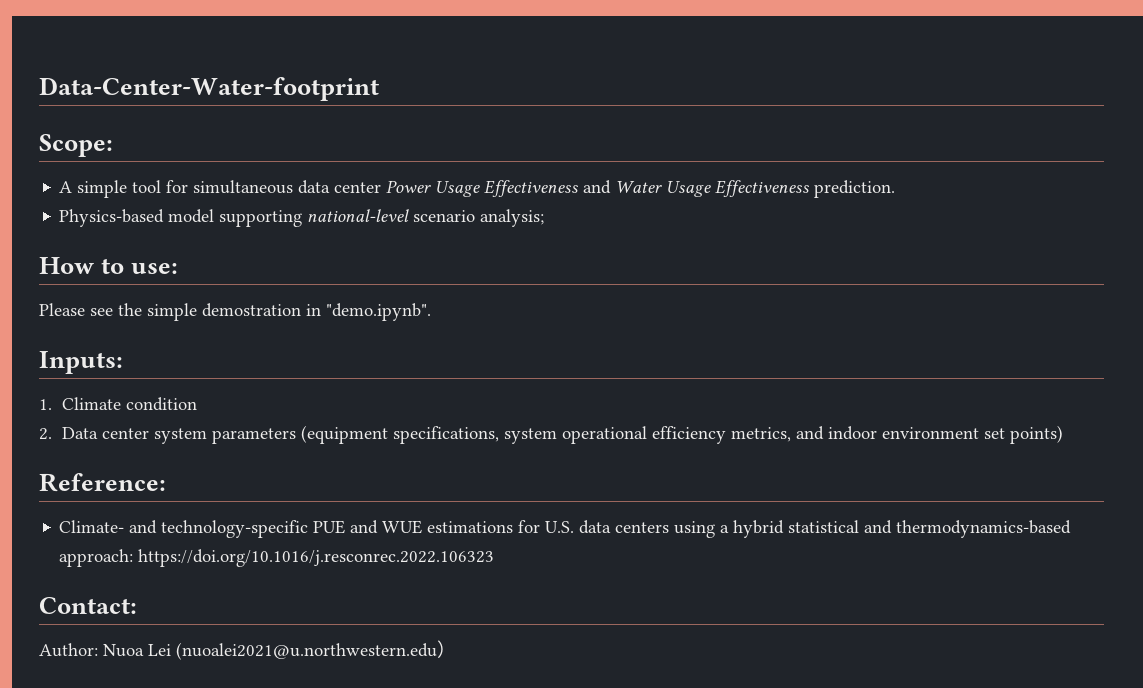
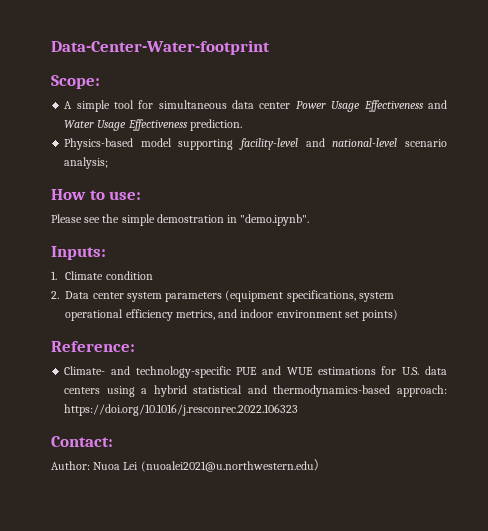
(303, 218) none -> [239,138,325,150] facility-level and

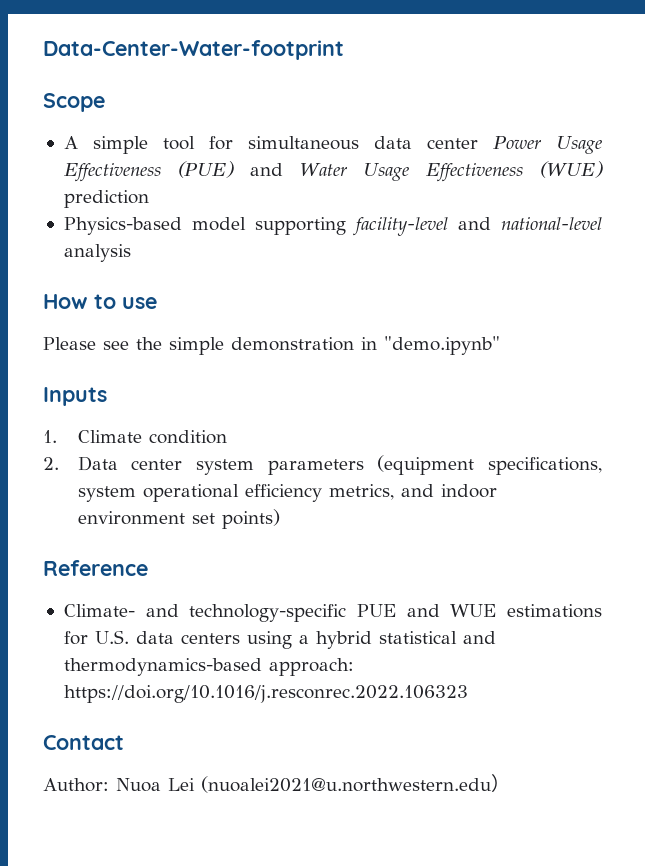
[51,75,100,89] Scope: -> [43,93,105,112] Scope
(424, 106) none -> [177,161,235,178] (PUE)
[189,119,242,131] prediction. -> [539,161,603,178] [63,190,149,208] (WUE) prediction
[405,139,447,147] [64,157,109,169] scenario analysis; -> [63,244,131,262] analysis
[109,191,142,200] use: -> [122,297,157,309] use
[156,214,310,226] [51,246,106,260] demostration in "demo.ipynb". // Inputs: -> [231,336,500,355] [43,387,107,406] demonstration in "demo.ipynb" // Inputs
[51,341,135,352] Reference: -> [43,560,148,576] Reference
[51,436,113,447] Contact: -> [43,735,124,750] Contact

